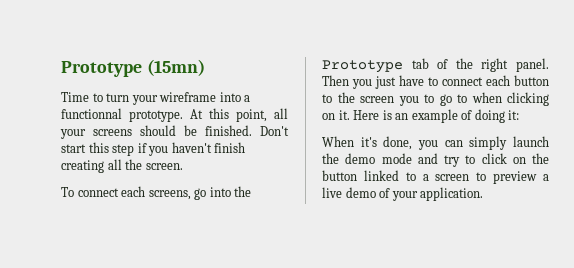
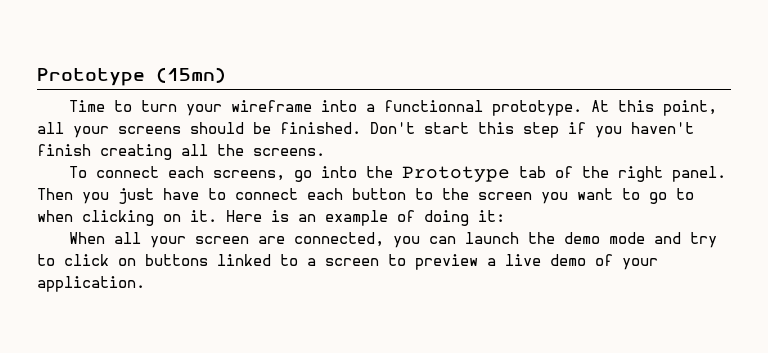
[145,163,183,170] screen. -> [253,148,325,156] screens.
(419, 101) none -> [577,188,613,200] want
[360,136,413,150] it's done, -> [113,232,384,248] all your screen are connected,
[469,136,508,150] simply -> (456, 240) none
[532,153,549,164] [322,170,357,181] the button -> [145,254,208,266] buttons

